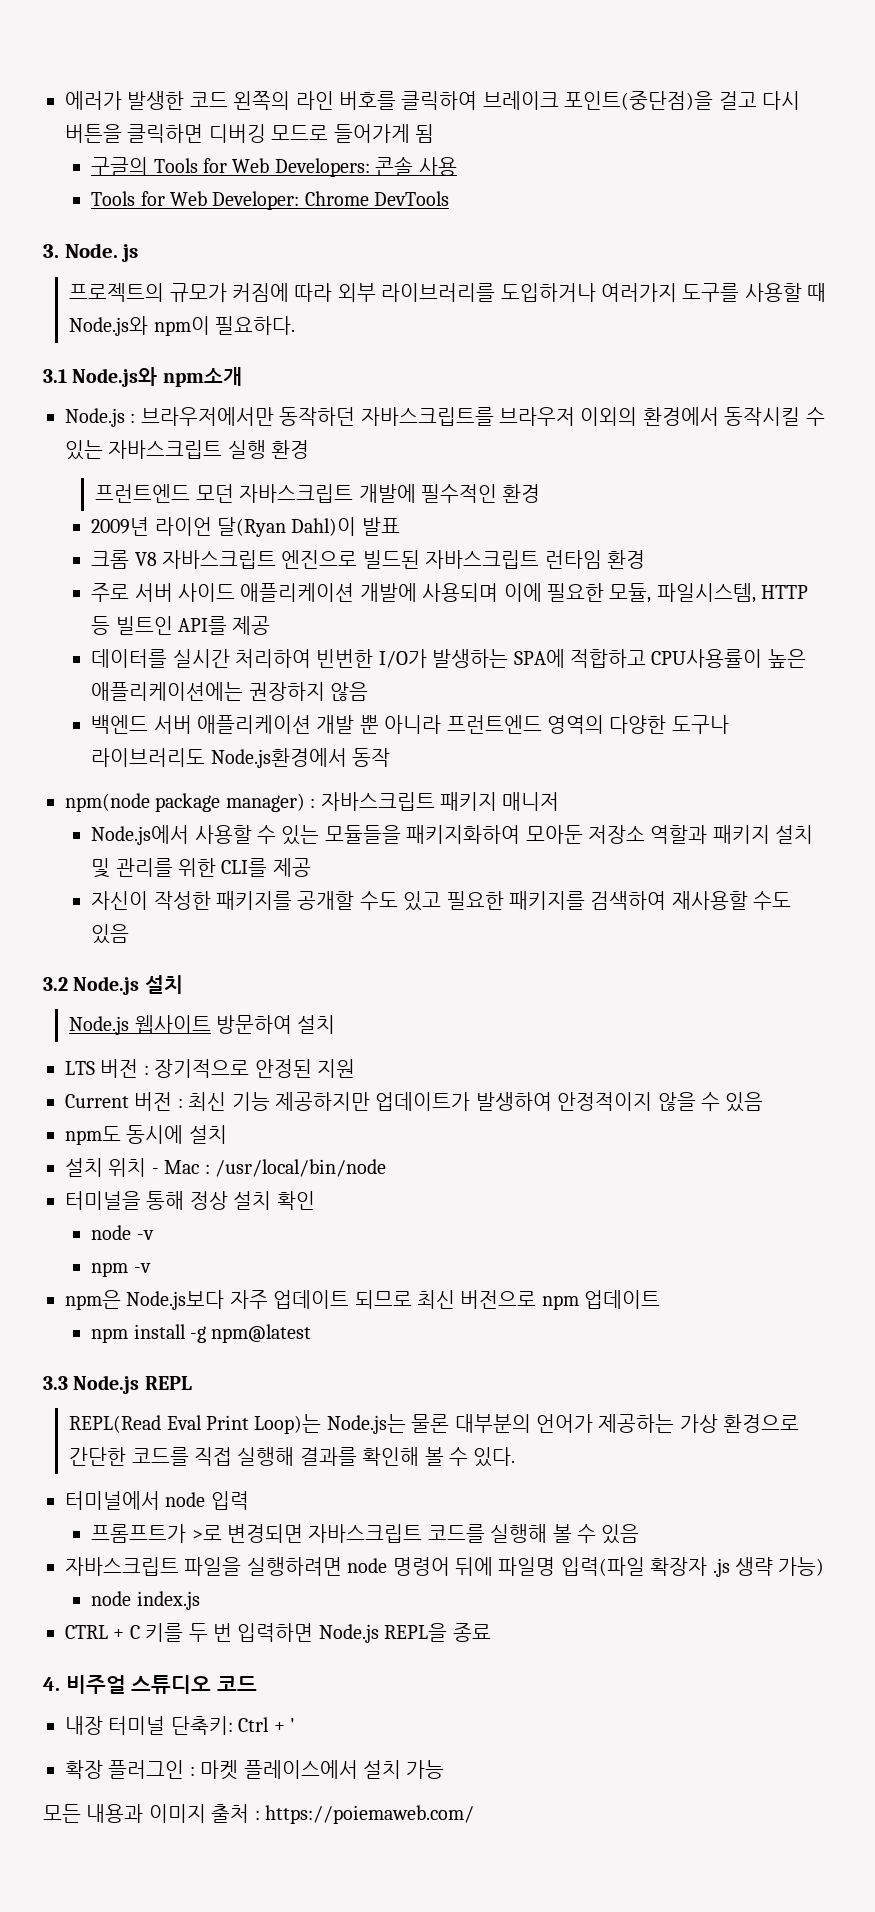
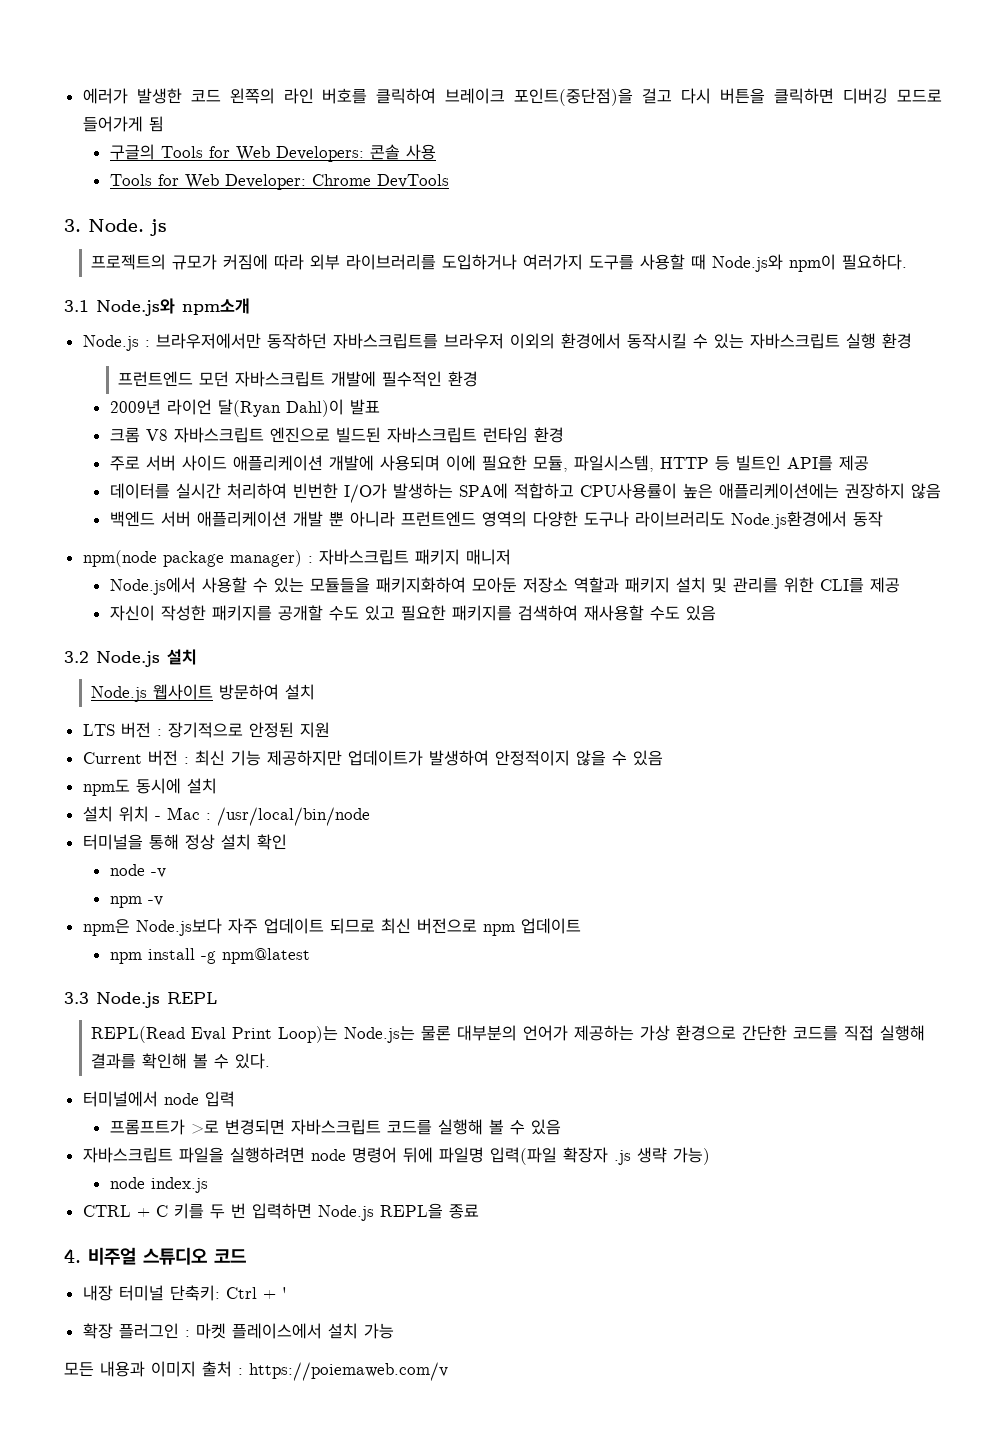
[265,1805,474,1824] https://poiemaweb.com/ -> [249,1362,448,1381] https://poiemaweb.com/v

